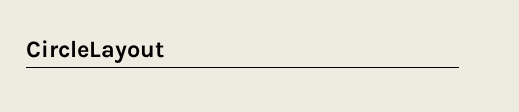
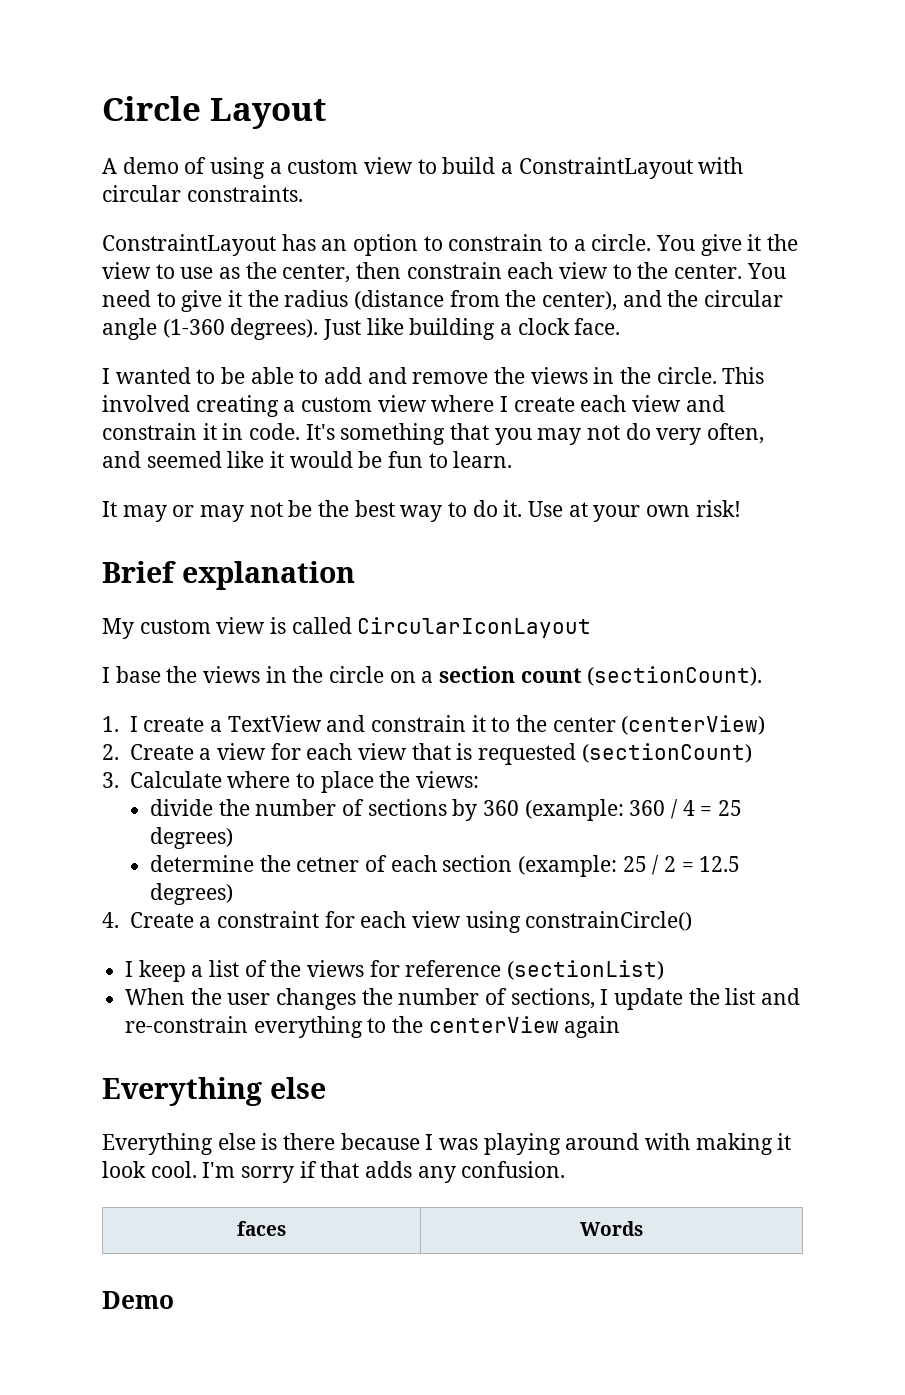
[26,40,164,63] CircleLayout -> [102,96,326,129] [102,157,744,179] [102,185,303,202] [102,234,799,256] [102,262,786,283] [102,290,784,312] [102,318,621,340] [102,367,765,384] [102,395,725,417] [102,423,765,445] [102,451,513,468] [102,500,741,522] [102,561,355,590] [102,617,592,639] [102,666,763,686] [102,715,766,735] [102,743,752,765] [102,771,479,793] [149,799,742,821] [149,827,233,849] [149,855,741,877] [149,883,233,905] [102,911,693,933] [125,960,665,982] [125,988,801,1010] [125,1016,621,1038] [102,1077,326,1106] [102,1133,792,1155] [102,1161,566,1183] [237,1221,286,1236] [580,1221,643,1236] [102,1291,174,1309] Circle Layout // A demo of using a custom view to build a ConstraintLayout with circular constraints. // ConstraintLayout has an option to constrain to a circle. You give it the view to use as the center, then constrain each view to the center. You need to give it the radius (distance from the center), and the circular angle (1-360 degrees). Just like building a clock face. // I wanted to be able to add and remove the views in the circle. This involved creating a custom view where I create each view and constrain it in code. It's something that you may not do very often, and seemed like it would be fun to learn. // It may or may not be the best way to do it. Use at your own risk! // Brief explanation // My custom view is called CircularIconLayout // I base the views in the circle on a section count (sectionCount). // 1. I create a TextView and constrain it to the center (centerView) // 2. Create a view for each view that is requested (sectionCount) // 3. Calculate where to place the views: // divide the number of sections by 360 (example: 360 / 4 = 25 degrees) // determine the cetner of each section (example: 25 / 2 = 12.5 degrees) // 4. Create a constraint for each view using constrainCircle() // I keep a list of the views for reference (sectionList) // When the user changes the number of sections, I update the list and re-constrain everything to the centerView again // Everything else // Everything else is there because I was playing around with making it look cool. I'm sorry if that adds any confusion. // faces | Words // Demo

